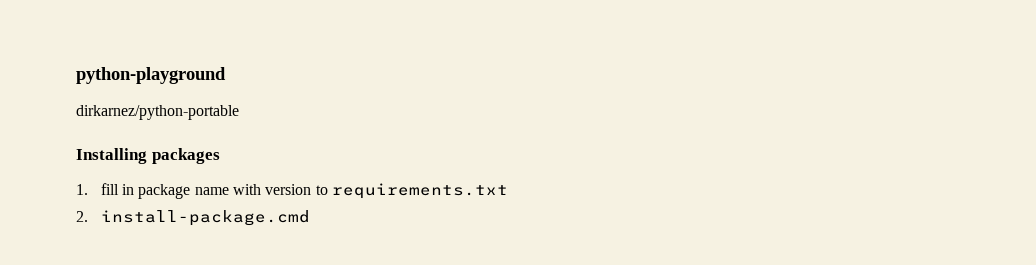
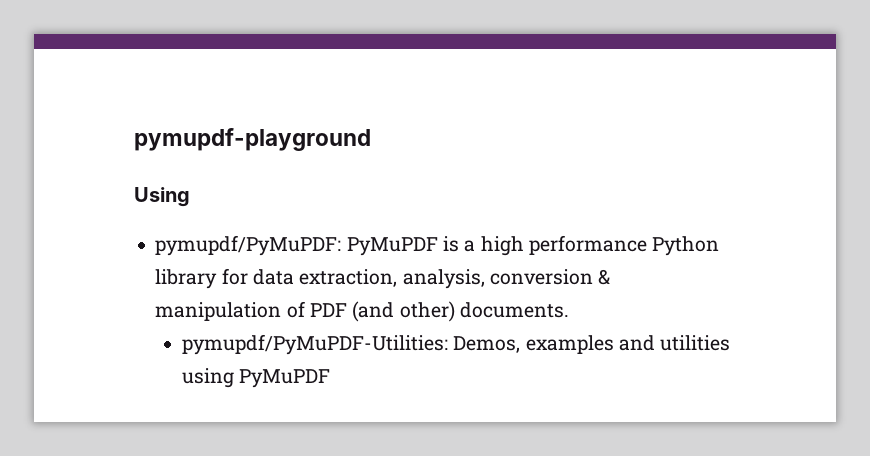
[76,67,226,84] [76,105,239,120] [76,148,220,164] [76,183,508,199] [76,210,310,226] python-playground // dirkarnez/python-portable // Installing packages // 1. fill in package name with version to requirements.txt // 2. install-package.cmd -> [134,128,371,151] [134,187,190,207] [155,235,720,256] [155,268,611,289] [155,301,569,322] [182,334,731,355] [182,368,331,388] pymupdf-playground // Using // pymupdf/PyMuPDF: PyMuPDF is a high performance Python library for data extraction, analysis, conversion & manipulation of PDF (and other) documents. // pymupdf/PyMuPDF-Utilities: Demos, examples and utilities using PyMuPDF

